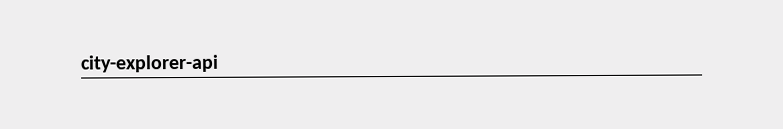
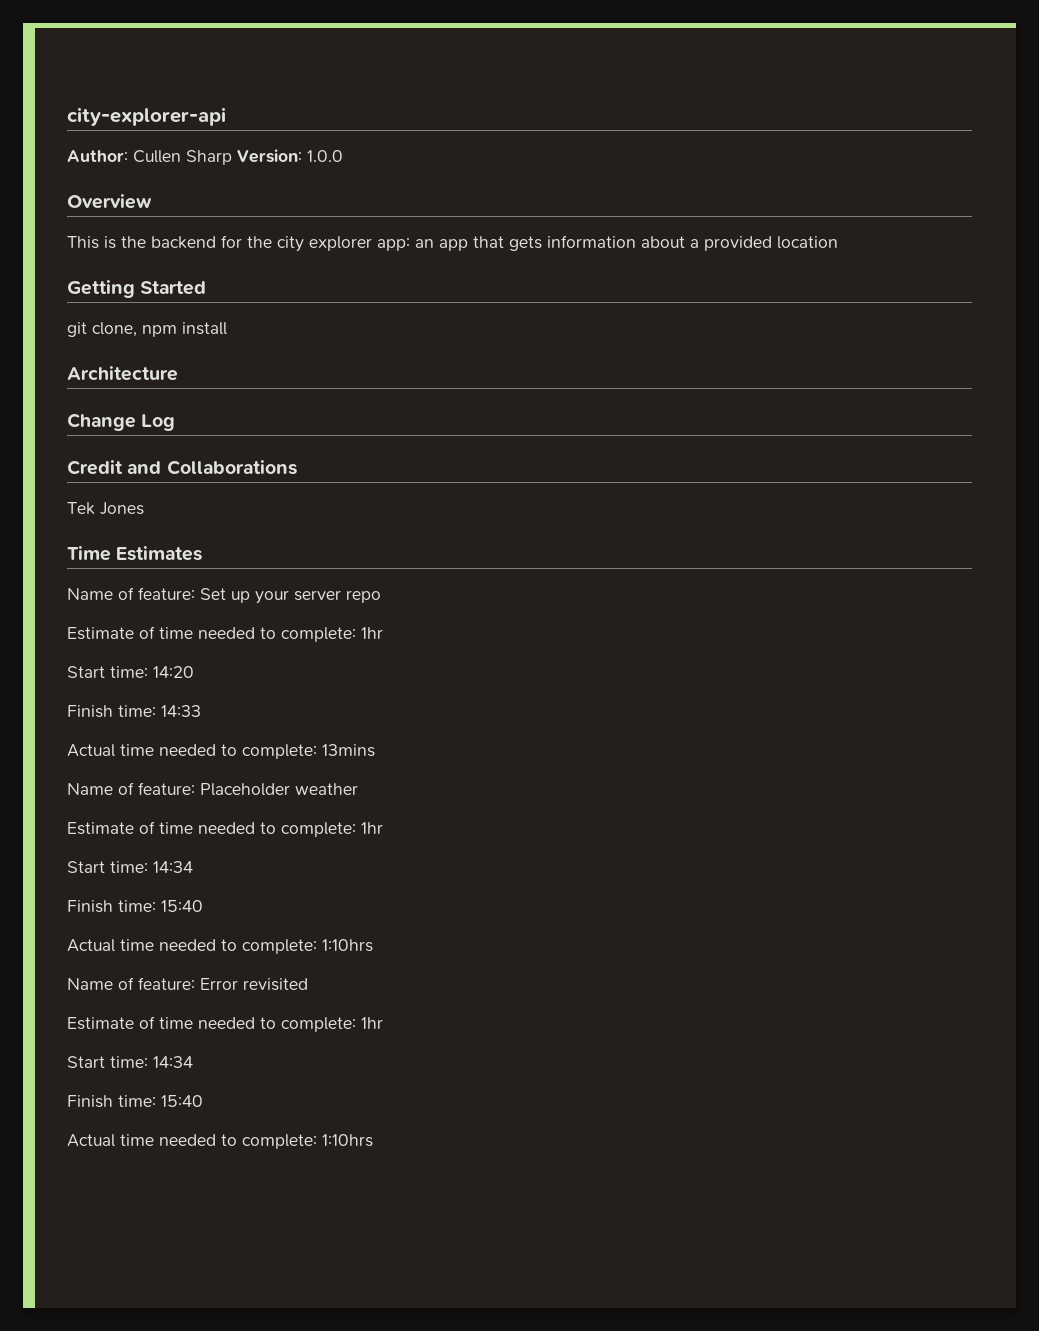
(219, 63) none -> [67,149,343,165] [67,194,152,209] [67,235,838,252] [67,280,207,298] [67,322,227,337] [67,366,178,381] [67,413,176,431] [67,460,297,475] [67,502,144,515] [67,546,203,561] [67,587,381,604] [67,626,383,642] [67,666,194,678] [67,705,201,718] [67,744,375,759] [67,782,358,796] [67,821,383,837] [67,861,193,873] [67,900,203,913] [67,939,373,954] [67,977,308,991] [67,1016,383,1032] [67,1056,193,1068] [67,1095,203,1108] [67,1134,373,1149] // Author: Cullen Sharp Version: 1.0.0 // Overview // This is the backend for the city explorer app: an app that gets information about a provided location // Getting Started // git clone, npm install // Architecture // Change Log // Credit and Collaborations // Tek Jones // Time Estimates // Name of feature: Set up your server repo // Estimate of time needed to complete: 1hr // Start time: 14:20 // Finish time: 14:33 // Actual time needed to complete: 13mins // Name of feature: Placeholder weather // Estimate of time needed to complete: 1hr // Start time: 14:34 // Finish time: 15:40 // Actual time needed to complete: 1:10hrs // Name of feature: Error revisited // Estimate of time needed to complete: 1hr // Start time: 14:34 // Finish time: 15:40 // Actual time needed to complete: 1:10hrs

